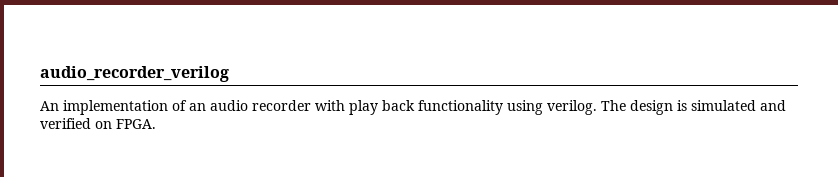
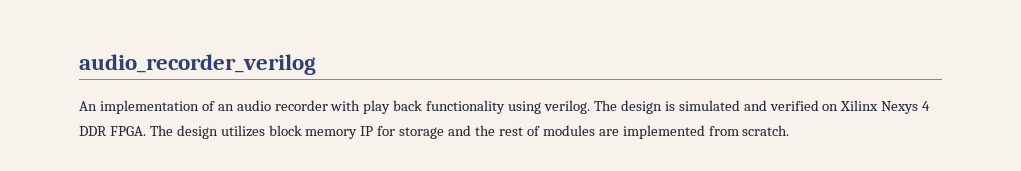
[116,119,156,129] FPGA. -> [840,100,931,114] [79,125,790,139] Xilinx Nexys 4 DDR FPGA. The design utilizes block memory IP for storage and the rest of modules are implemented from scratch.

